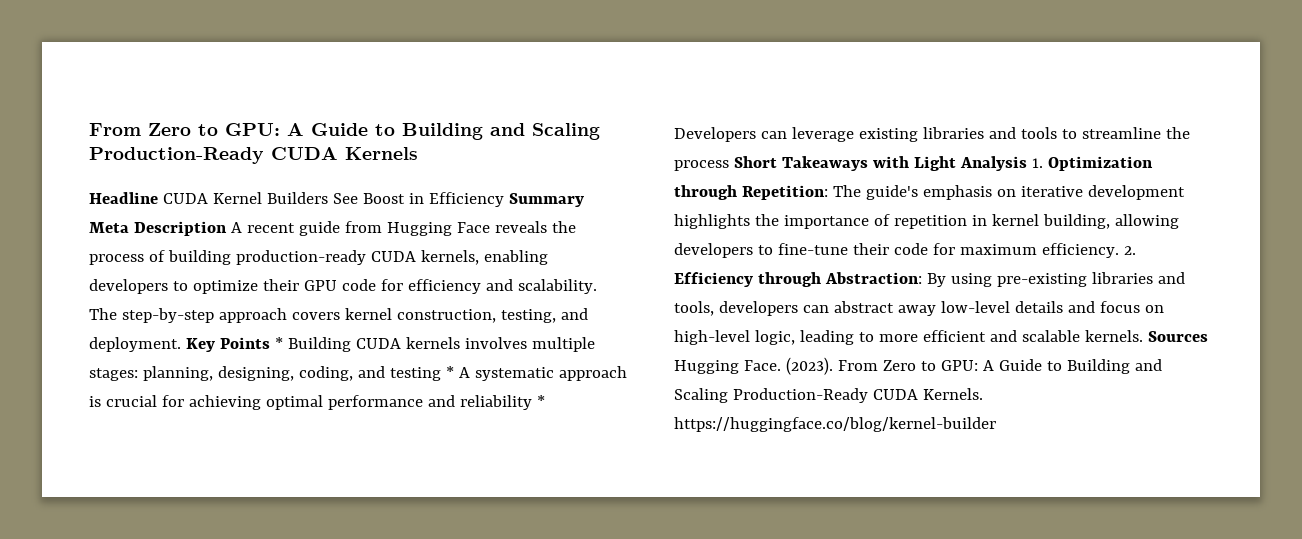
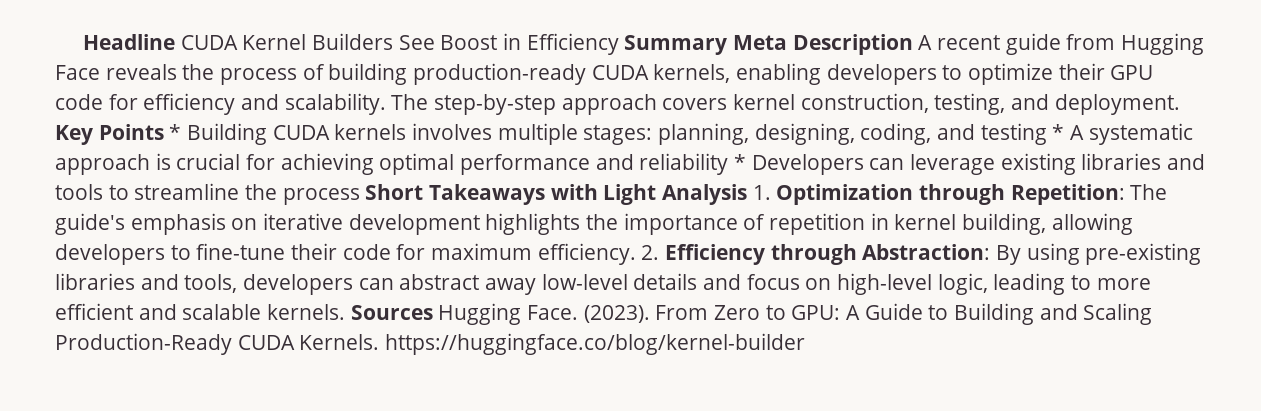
[89,123,600,140] [89,147,418,164] From Zero to GPU: A Guide to Building and Scaling Production-Ready CUDA Kernels // -> (82, 42) none

